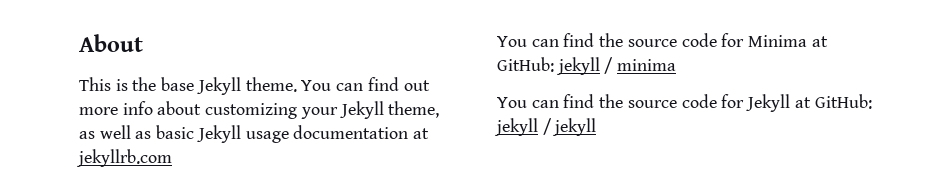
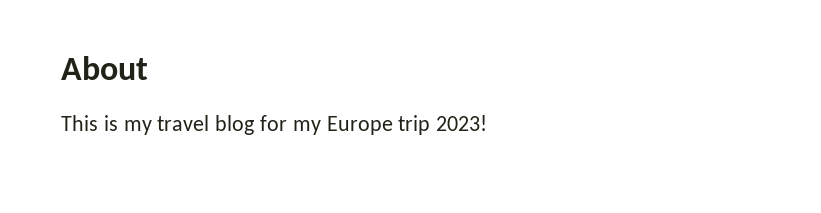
[132,77,430,95] [79,101,440,119] [79,125,430,143] [76,149,172,167] [497,33,828,47] [497,57,677,75] [497,94,872,112] [494,118,597,136] the base Jekyll theme. You can find out more info about customizing your Jekyll theme, as well as basic Jekyll usage documentation at jekyllrb.com // You can find the source code for Minima at GitHub: jekyll / minima // You can find the source code for Jekyll at GitHub: jekyll / jekyll -> [123,115,488,135] my travel blog for my Europe trip 2023!

